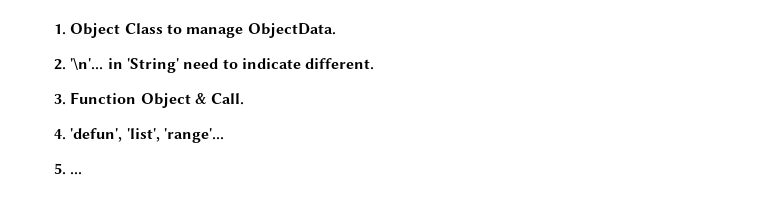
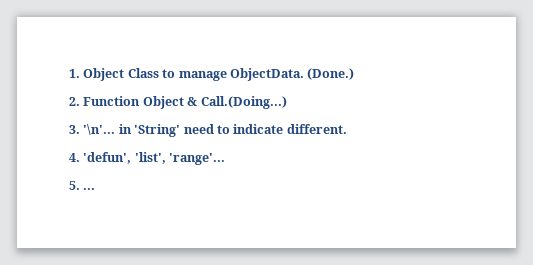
(336, 30) none -> [307,68,355,80] (Done.)
(66, 64) none -> [83,96,287,109] [69,125,80,134] Function Object & Call.(Doing...) // 3.
[54,92,245,108] // 3. Function Object & Call. -> (347, 129) none

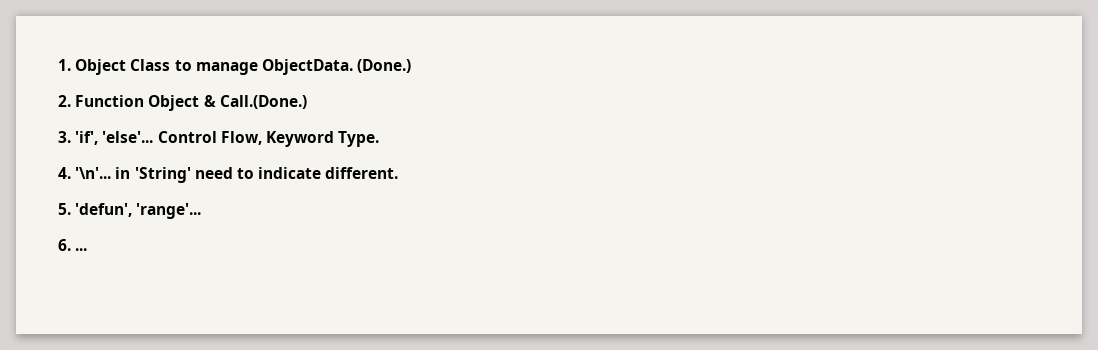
[200,96,287,109] Call.(Doing...) -> [219,95,307,109] Call.(Done.)
(80, 129) none -> [75,131,380,147] [58,167,71,179] 'if', 'else'... Control Flow, Keyword Type. // 4.
[69,152,166,164] 4. 'defun', 'list', -> [58,203,133,217] 5. 'defun',
[69,181,80,190] 5. -> [58,239,71,251] 6.

